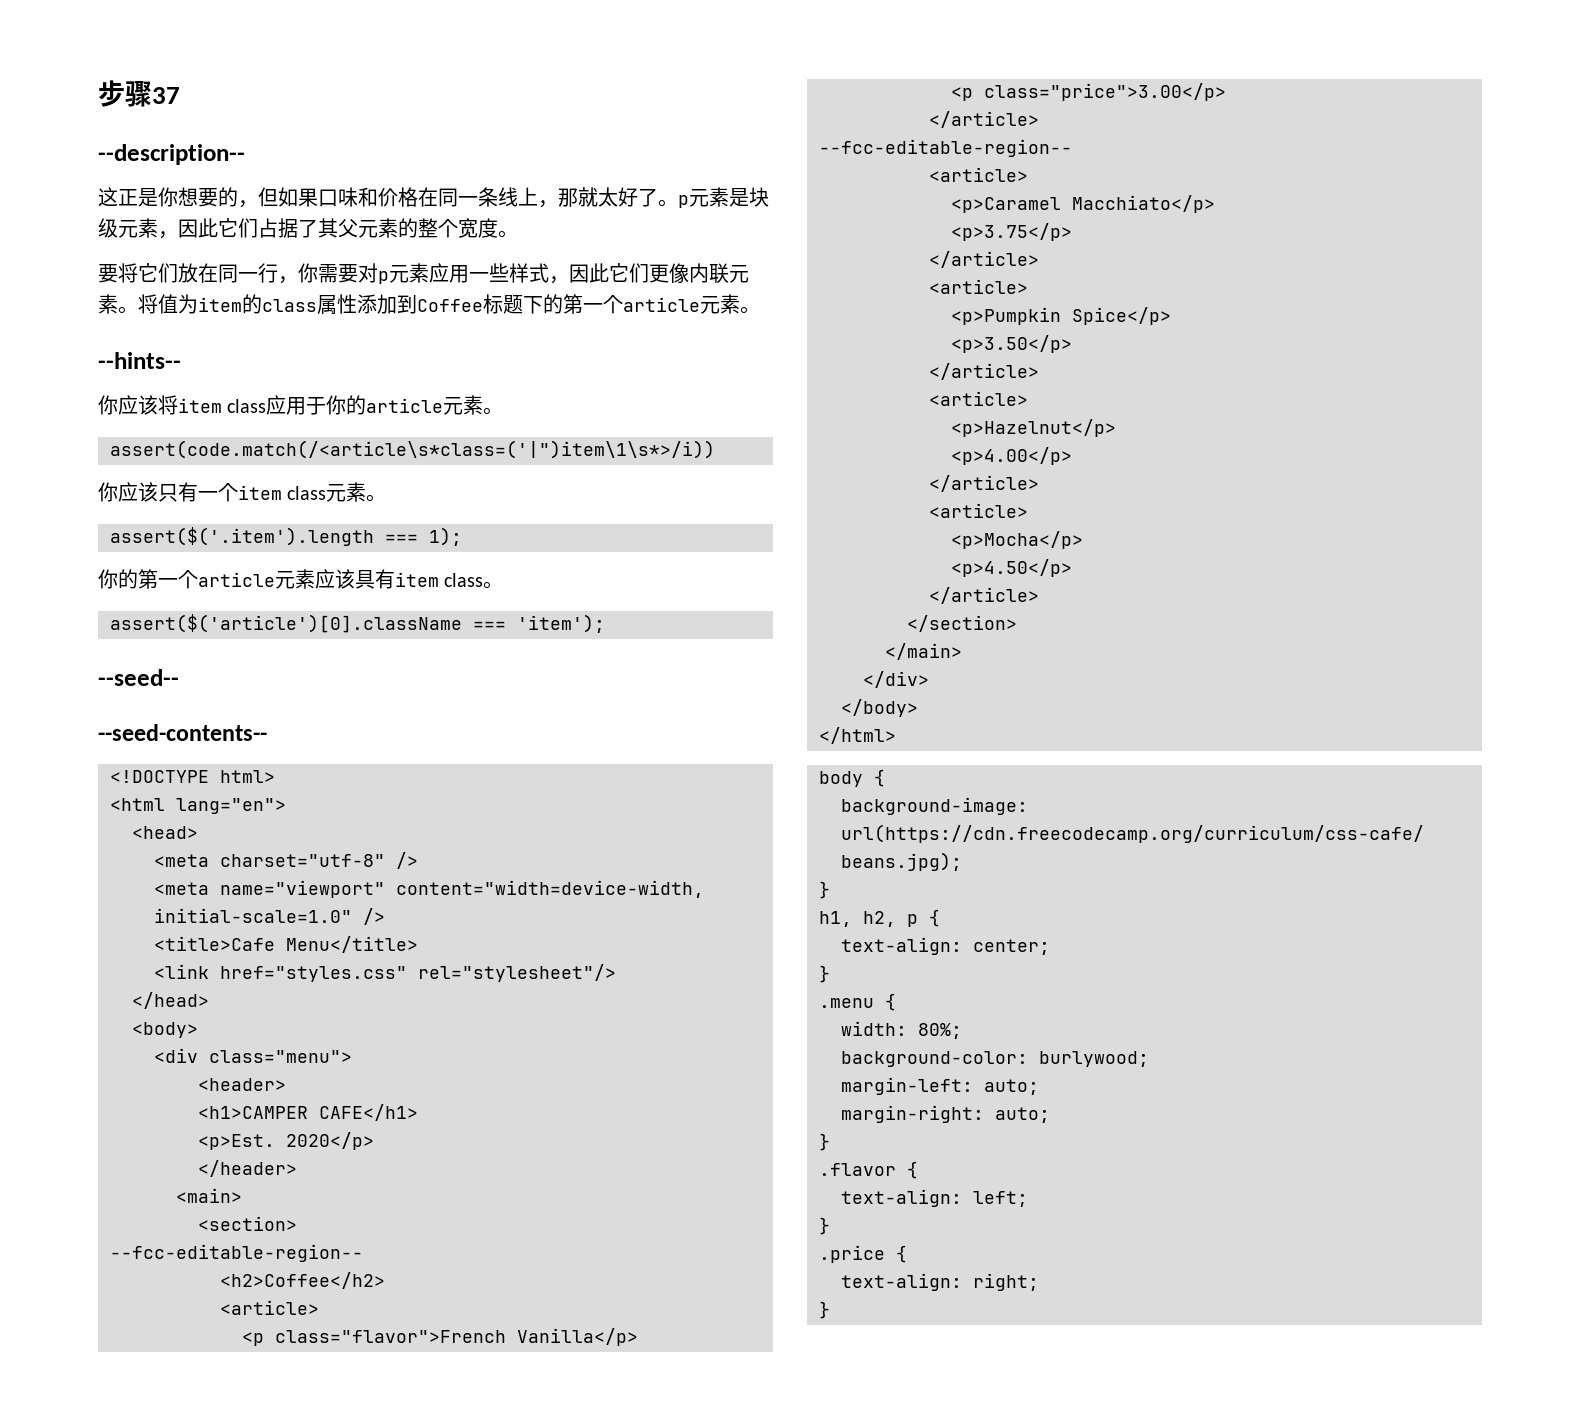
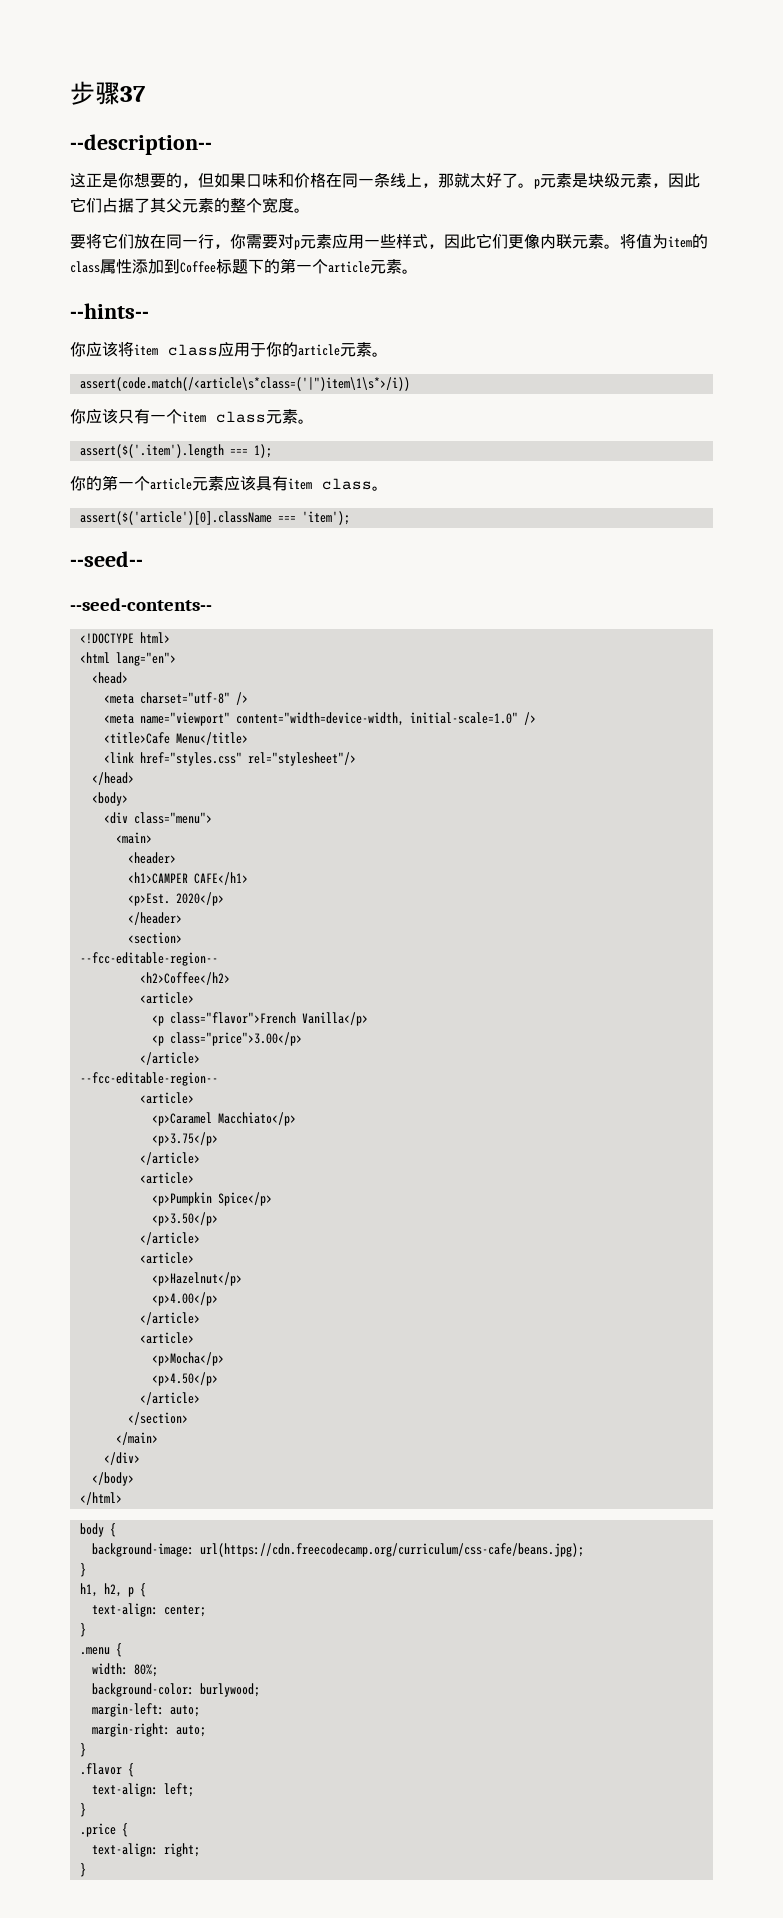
(352, 1056) none -> [115,832,152,844] // <main>
[176,1188,242,1203] // <main> -> (182, 918) none

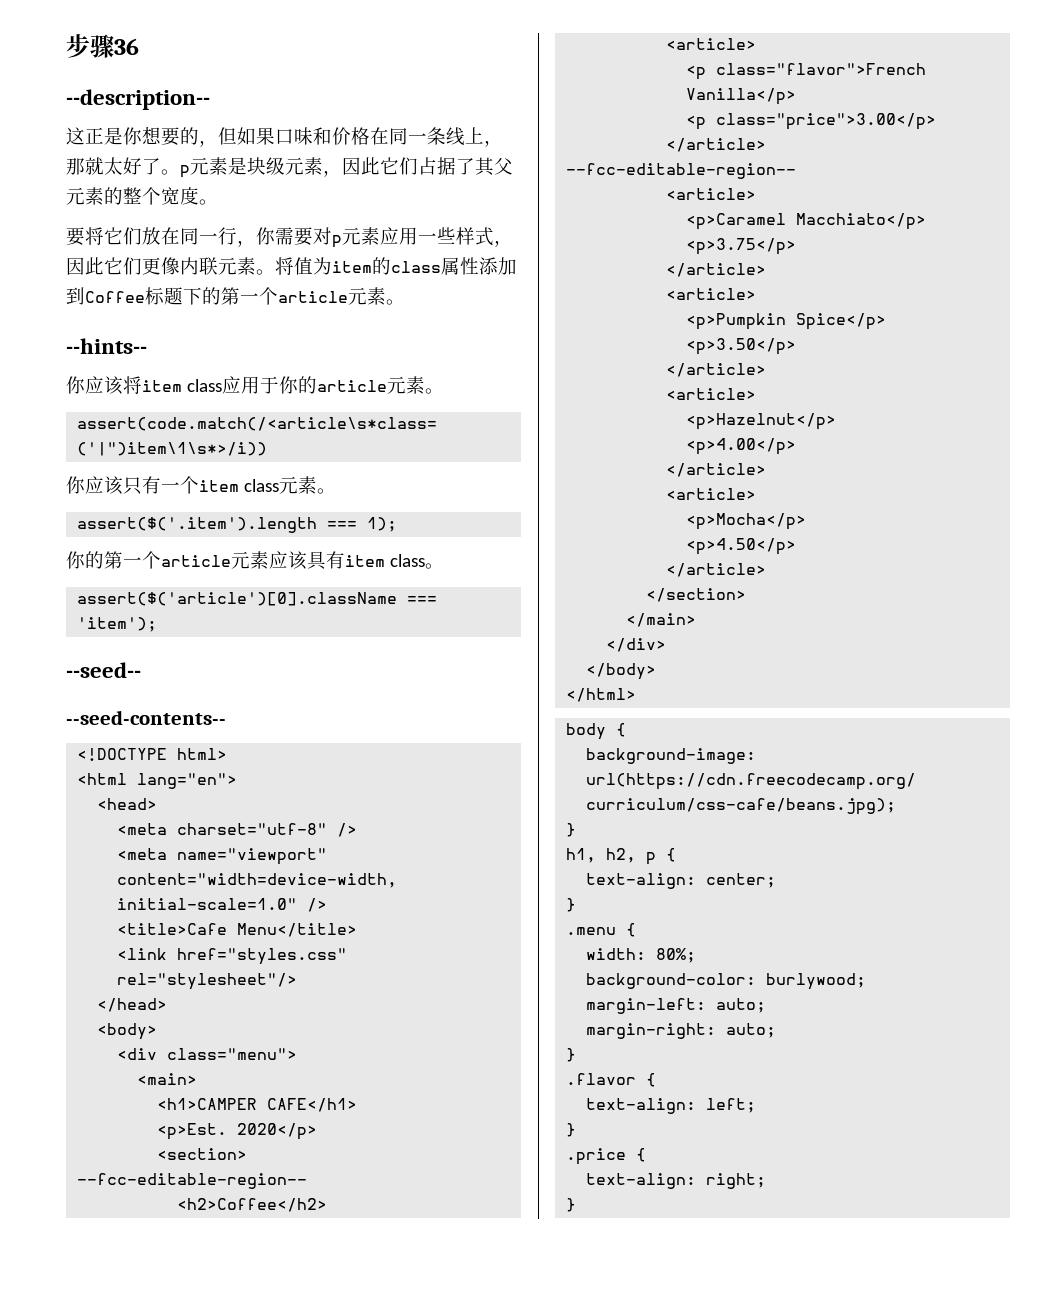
[120,86,146,102] 37 -> [114,38,139,55] 36
[127,852,176,864] // <header> -> (198, 1079) none
[127,912,182,925] // </header> -> (318, 1131) none

